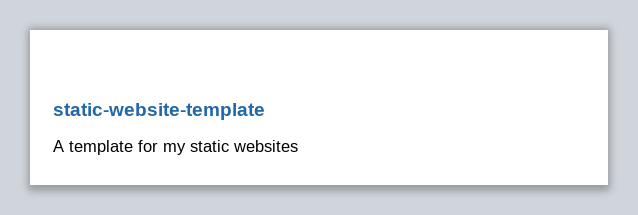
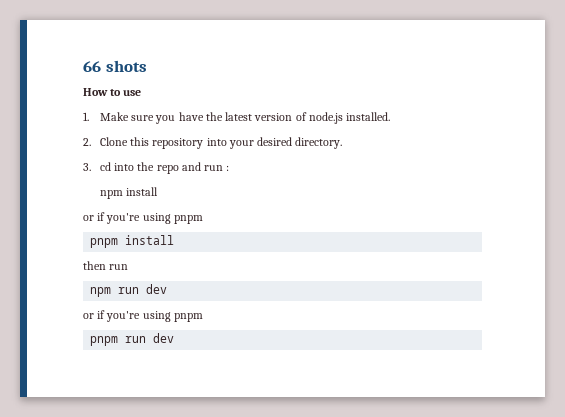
[53,103,265,120] [53,140,298,155] static-website-template // A template for my static websites -> [83,60,147,72] [83,88,142,96] [83,112,390,124] [83,137,343,149] [83,162,230,174] [99,187,159,199] [83,212,203,224] [90,235,175,248] [83,261,129,270] [90,284,168,297] [83,310,203,322] [90,333,175,346] 66 shots // How to use // 1. Make sure you have the latest version of node.js installed. // 2. Clone this repository into your desired directory. // 3. cd into the repo and run : // npm install // or if you're using pnpm // pnpm install // then run // npm run dev // or if you're using pnpm // pnpm run dev

